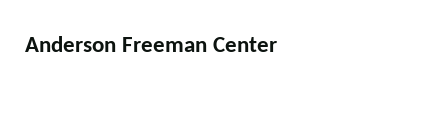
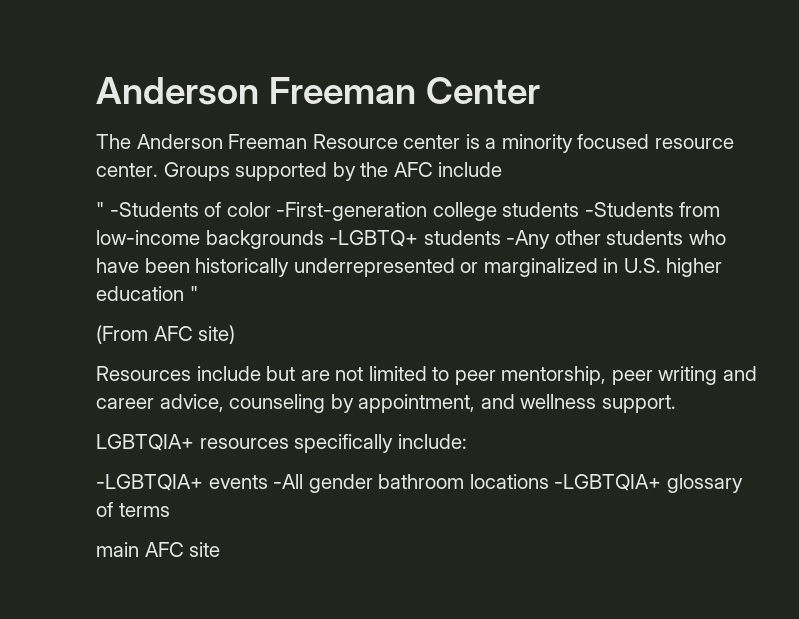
(278, 44) none -> [96,134,734,153] [96,162,503,181] [96,202,721,221] [96,230,726,249] [96,258,723,277] [96,286,198,301] [96,325,236,344] [96,366,757,385] [96,394,676,413] [96,434,467,453] [96,474,743,493] [96,502,170,517] [96,542,221,557] // The Anderson Freeman Resource center is a minority focused resource center. Groups supported by the AFC include // " -Students of color -First-generation college students -Students from low-income backgrounds -LGBTQ+ students -Any other students who have been historically underrepresented or marginalized in U.S. higher education " // (From AFC site) // Resources include but are not limited to peer mentorship, peer writing and career advice, counseling by appointment, and wellness support. // LGBTQIA+ resources specifically include: // -LGBTQIA+ events -All gender bathroom locations -LGBTQIA+ glossary of terms // main AFC site

